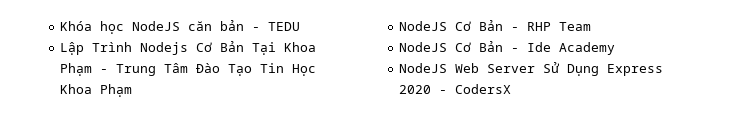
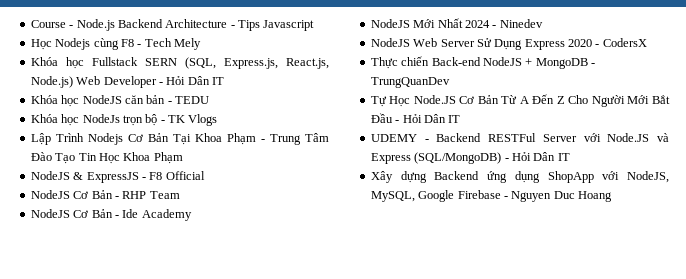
(60, 26) none -> [30,19,315,31] [30,38,201,50] [30,57,329,69] [30,76,224,88] Course - Node.js Backend Architecture - Tips Javascript // Học Nodejs cùng F8 - Tech Mely // Khóa học Fullstack SERN (SQL, Express.js, React.js, Node.js) Web Developer - Hỏi Dân IT //
(301, 26) none -> [30,114,218,126] // Khóa học NodeJs trọn bộ - TK Vlogs
(133, 90) none -> [30,171,205,183] // NodeJS & ExpressJS - F8 Official
(616, 48) none -> [370,18,543,28] // NodeJS Mới Nhất 2024 - Ninedev
(512, 89) none -> [370,56,595,69] [370,77,450,88] [370,94,670,107] [370,113,461,123] [370,133,669,142] [370,152,570,164] [370,171,669,183] [370,190,612,202] // Thực chiến Back-end NodeJS + MongoDB - TrungQuanDev // Tự Học Node.JS Cơ Bản Từ A Đến Z Cho Người Mới Bắt Đầu - Hỏi Dân IT // UDEMY - Backend RESTFul Server với Node.JS và Express (SQL/MongoDB) - Hỏi Dân IT // Xây dựng Backend ứng dụng ShopApp với NodeJS, MySQL, Google Firebase - Nguyen Duc Hoang

